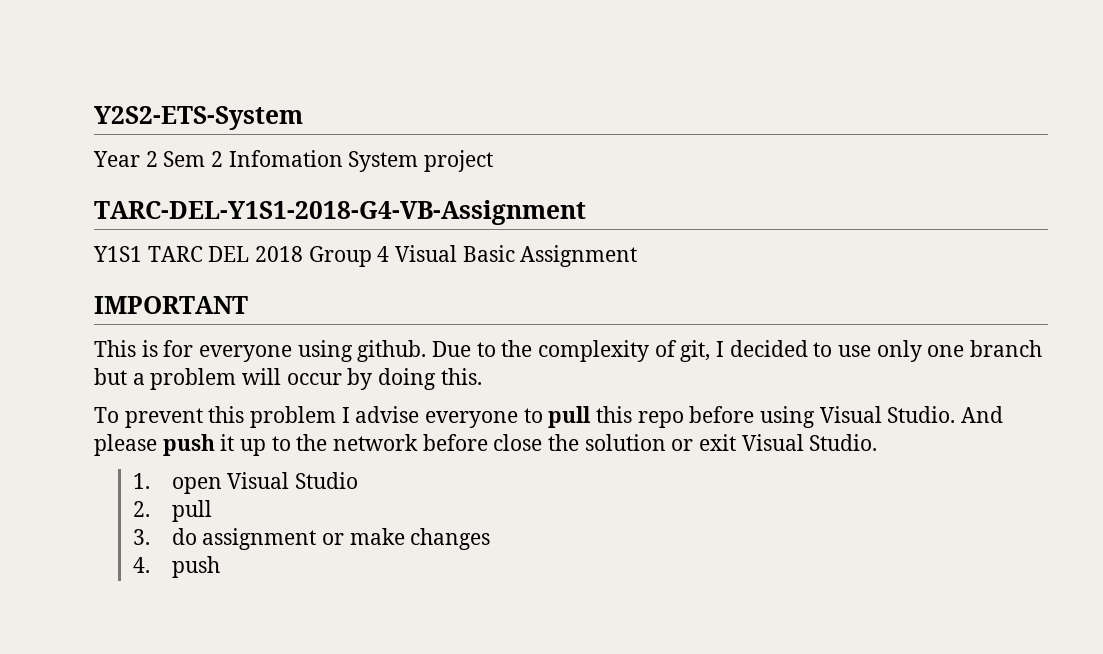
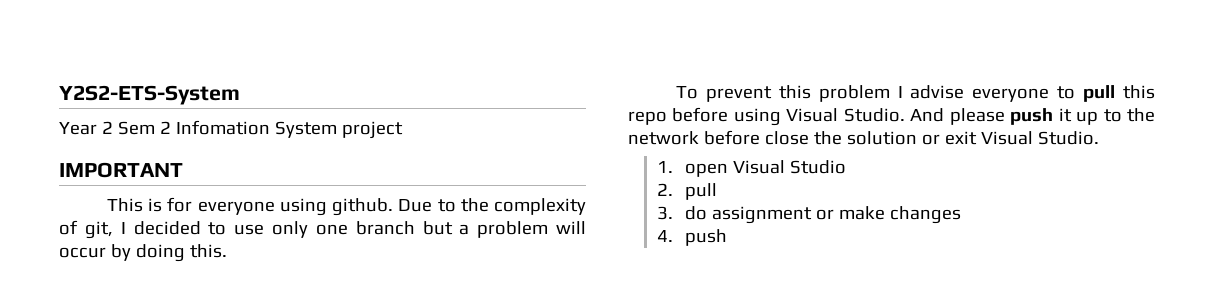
[94,200,586,225] [93,245,638,267] // TARC-DEL-Y1S1-2018-G4-VB-Assignment // Y1S1 TARC DEL 2018 Group 4 Visual Basic Assignment -> (403, 130) none

